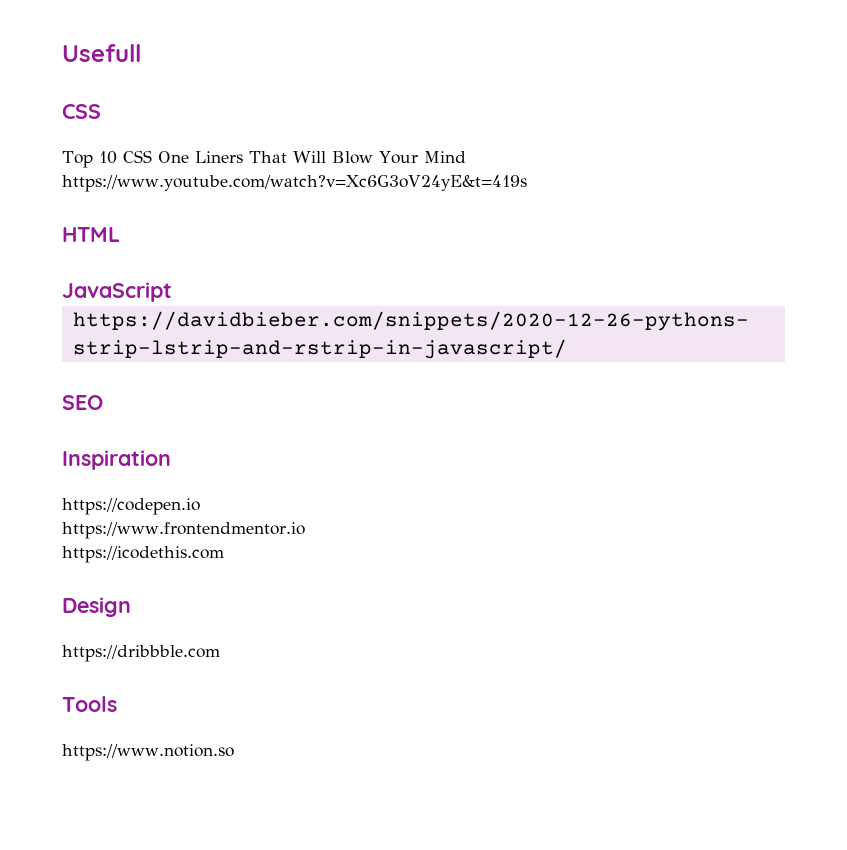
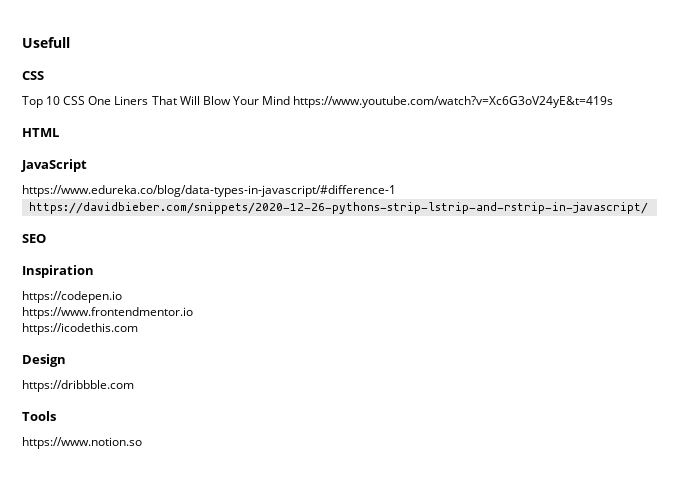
(172, 292) none -> [22,185,396,197] // https://www.edureka.co/blog/data-types-in-javascript/#difference-1

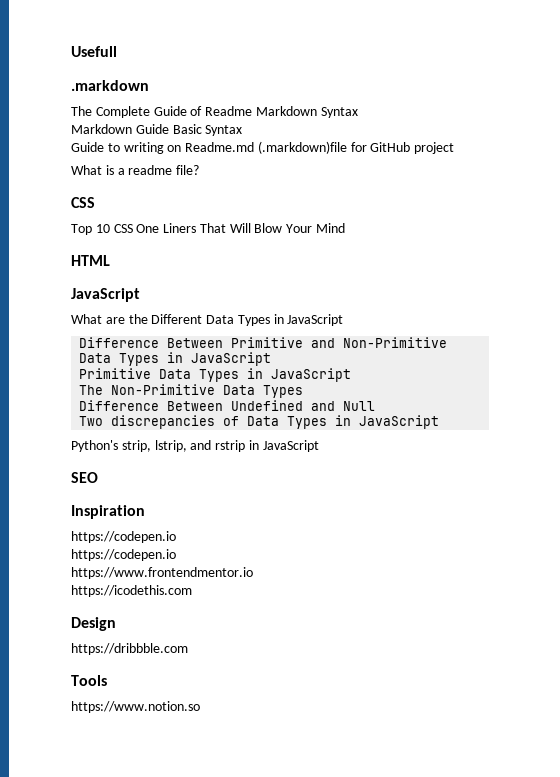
(70, 42) none -> [71,80,149,91] [71,106,358,118] [71,124,243,136] [71,141,455,154] [71,165,200,175] // .markdown // The Complete Guide of Readme Markdown Syntax // Markdown Guide Basic Syntax // Guide to writing on Readme.md (.markdown)file for GitHub project // What is a readme file?
[293,96,614,108] https://www.youtube.com/watch?v=Xc6G3oV24yE&t=419s -> (346, 228) none
[22,185,396,197] [28,202,648,214] https://www.edureka.co/blog/data-types-in-javascript/#difference-1 // https://davidbieber.com/snippets/2020-12-26-pythons-strip-lstrip-and-rstrip-in-javascript/ -> [71,314,344,326] [79,337,448,348] [79,352,272,366] [79,368,352,382] [79,384,304,398] [79,400,376,411] [79,415,440,429] [71,440,319,452] What are the Different Data Types in JavaScript // Difference Between Primitive and Non-Primitive Data Types in JavaScript // Primitive Data Types in JavaScript // The Non-Primitive Data Types // Difference Between Undefined and Null // Two discrepancies of Data Types in JavaScript // Python's strip, lstrip, and rstrip in JavaScript
(122, 297) none -> [71,549,176,561] // https://codepen.io

